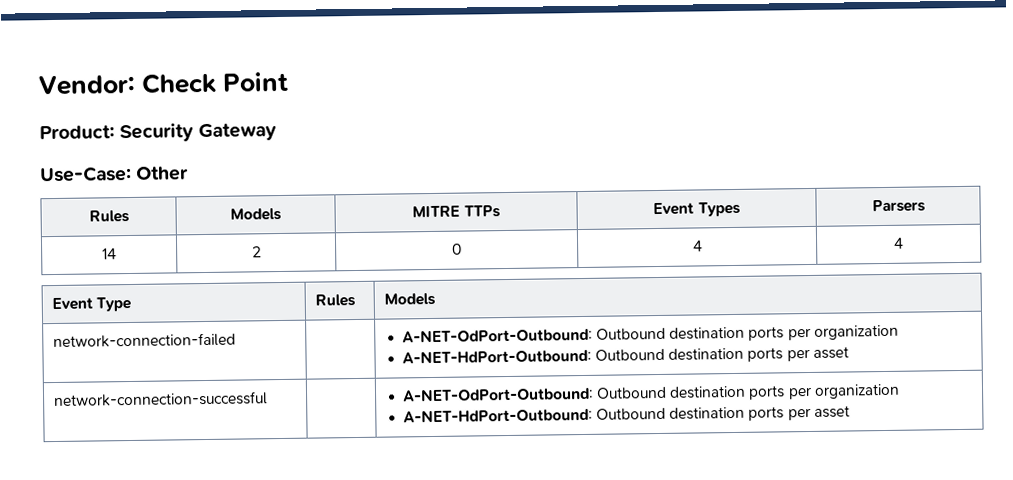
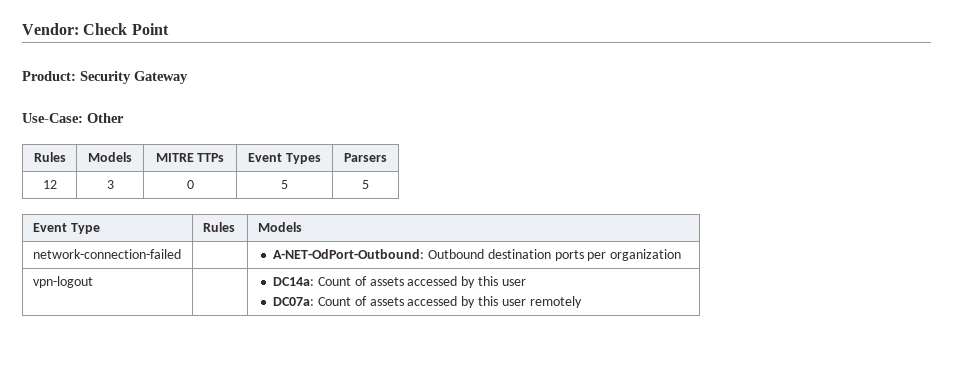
[102,248,117,260] [251,246,262,258] 14 | 2 -> [42,180,57,189] [106,180,114,189] 12 | 3
[692,240,703,252] [894,237,904,249] 4 | 4 -> [281,180,288,189] [362,180,369,189] 5 | 5
[401,346,849,364] [53,391,268,408] [401,383,900,402] [402,405,850,423] // A-NET-HdPort-Outbound: Outbound destination ports per asset // network-connection-successful | | A-NET-OdPort-Outbound: Outbound destination ports per organization // A-NET-HdPort-Outbound: Outbound destination ports per asset -> [32,276,93,288] [273,276,526,288] [273,296,582,308] // vpn-logout | | DC14a: Count of assets accessed by this user // DC07a: Count of assets accessed by this user remotely

